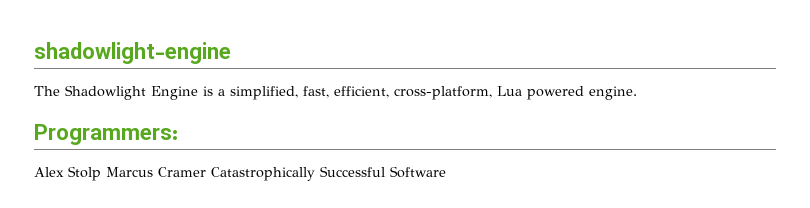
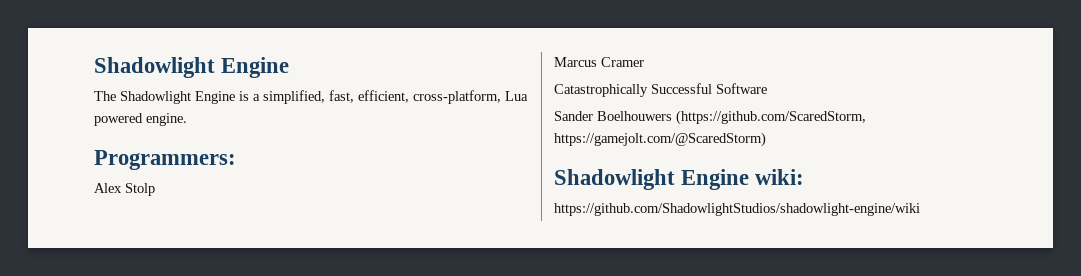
[34,42,231,64] shadowlight-engine -> [94,57,290,78] Shadowlight Engine
(101, 173) none -> (155, 189) //
(206, 172) none -> (644, 62) //
(446, 172) none -> [554,110,866,125] [554,132,766,147] [554,169,805,190] [554,203,920,216] // Sander Boelhouwers (https://github.com/ScaredStorm, https://gamejolt.com/@ScaredStorm) // Shadowlight Engine wiki: // https://github.com/ShadowlightStudios/shadowlight-engine/wiki

